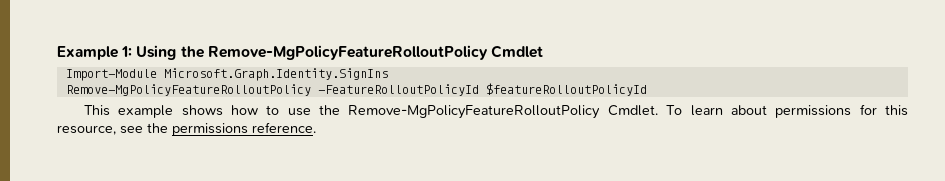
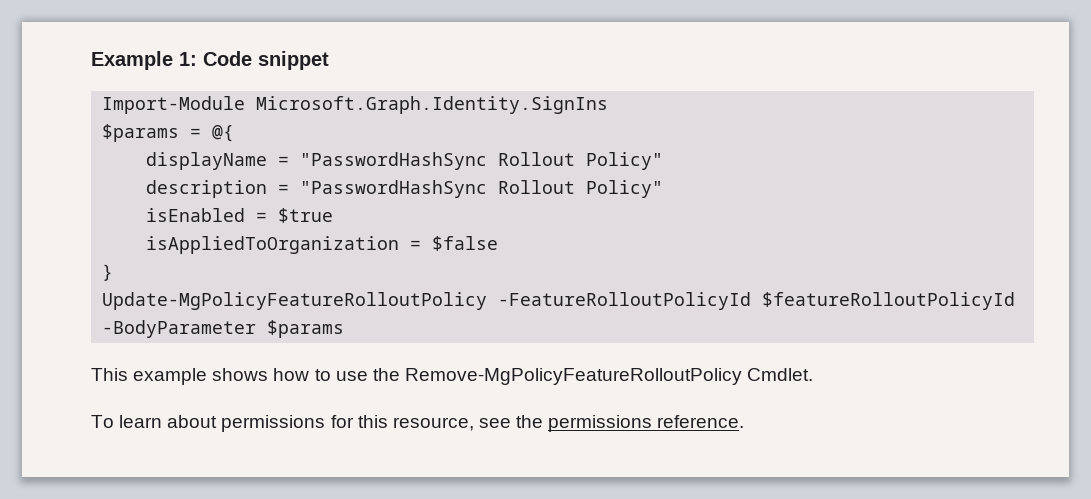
[136,45,543,60] [65,68,388,81] [65,84,311,96] Using the Remove-MgPolicyFeatureRolloutPolicy Cmdlet // Import-Module Microsoft.Graph.Identity.SignIns // Remove-MgPolicyFeatureRolloutPolicy -> [203,51,329,70] [102,96,609,114] [102,124,235,142] [146,152,664,170] [146,180,664,198] [146,208,334,223] [146,236,499,254] [102,264,114,281] [102,292,488,310] Code snippet // Import-Module Microsoft.Graph.Identity.SignIns // $params = @{ // displayName = "PasswordHashSync Rollout Policy" // description = "PasswordHashSync Rollout Policy" // isEnabled = $true // isAppliedToOrganization = $false // } // Update-MgPolicyFeatureRolloutPolicy
(647, 89) none -> [102,320,345,338] -BodyParameter $params
(658, 110) none -> (814, 374) //

